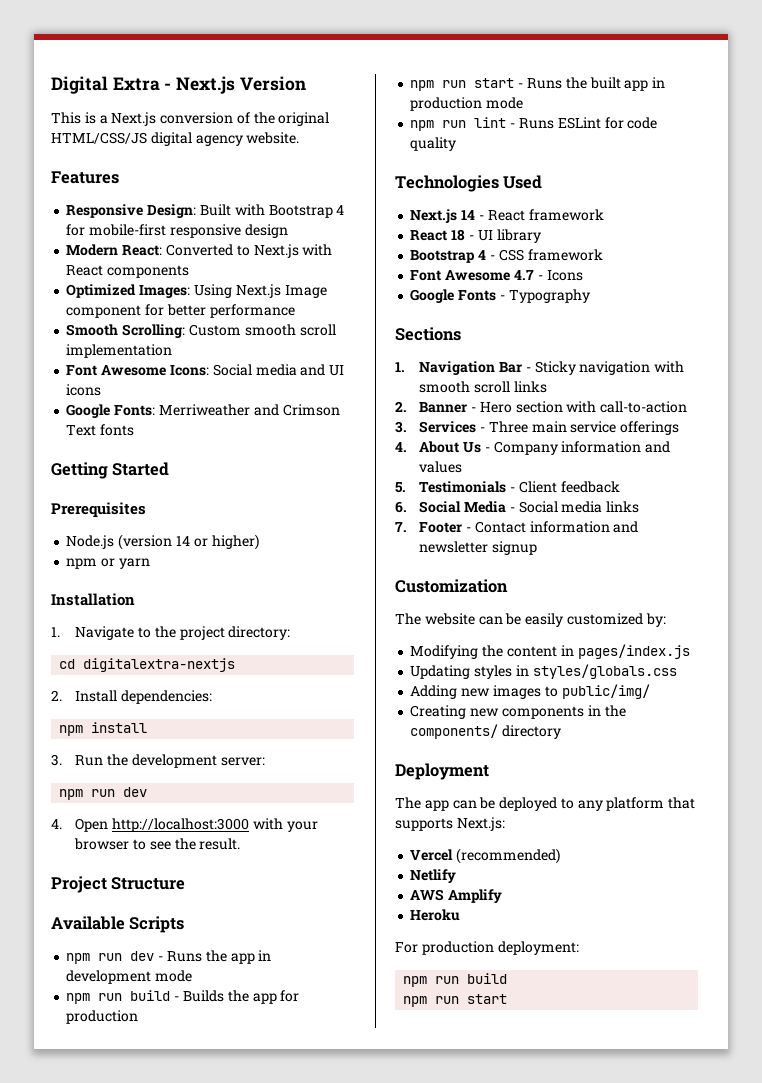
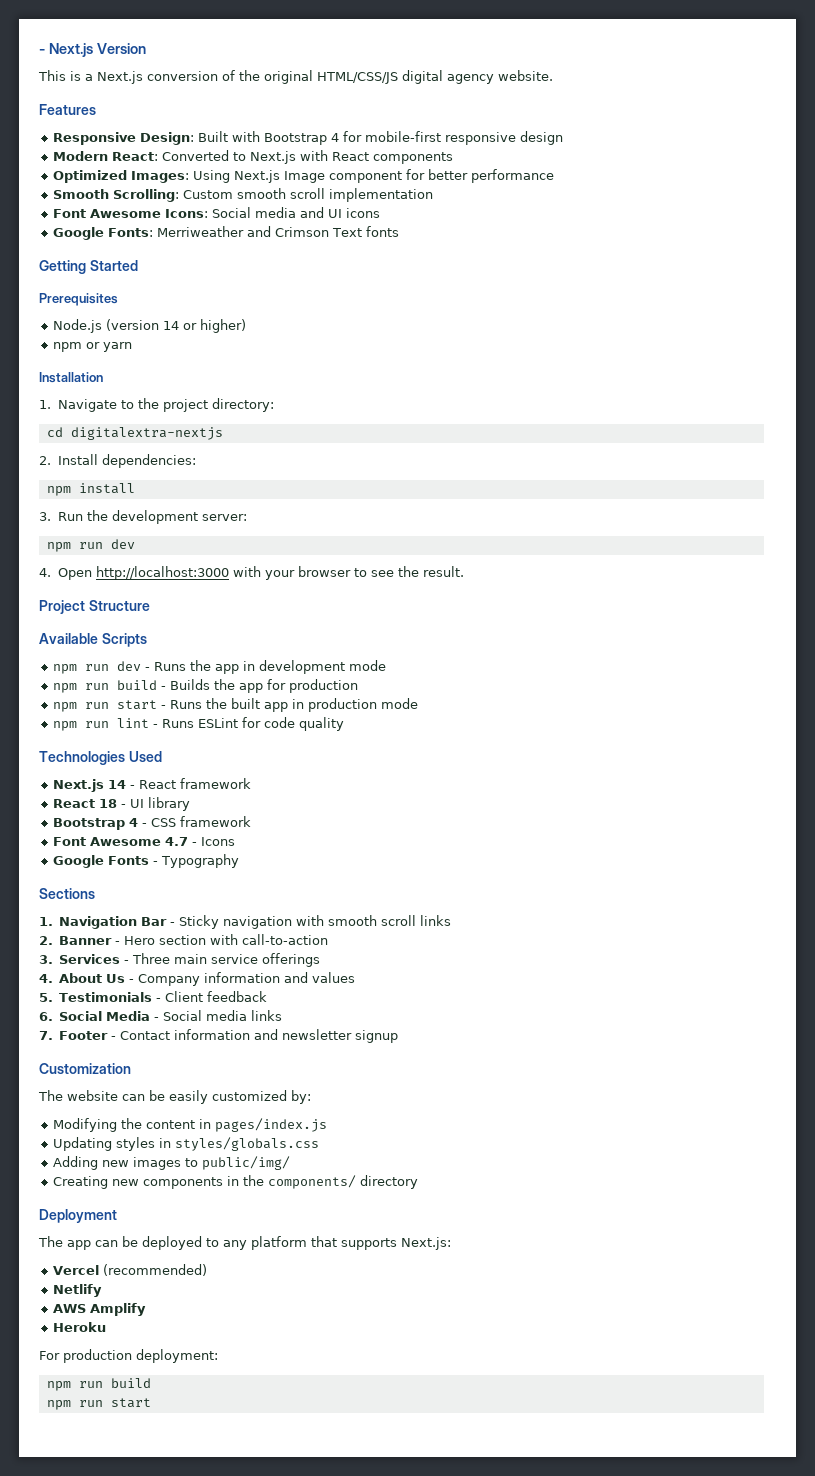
[51,76,160,94] Digital Extra -> (39, 51) none

